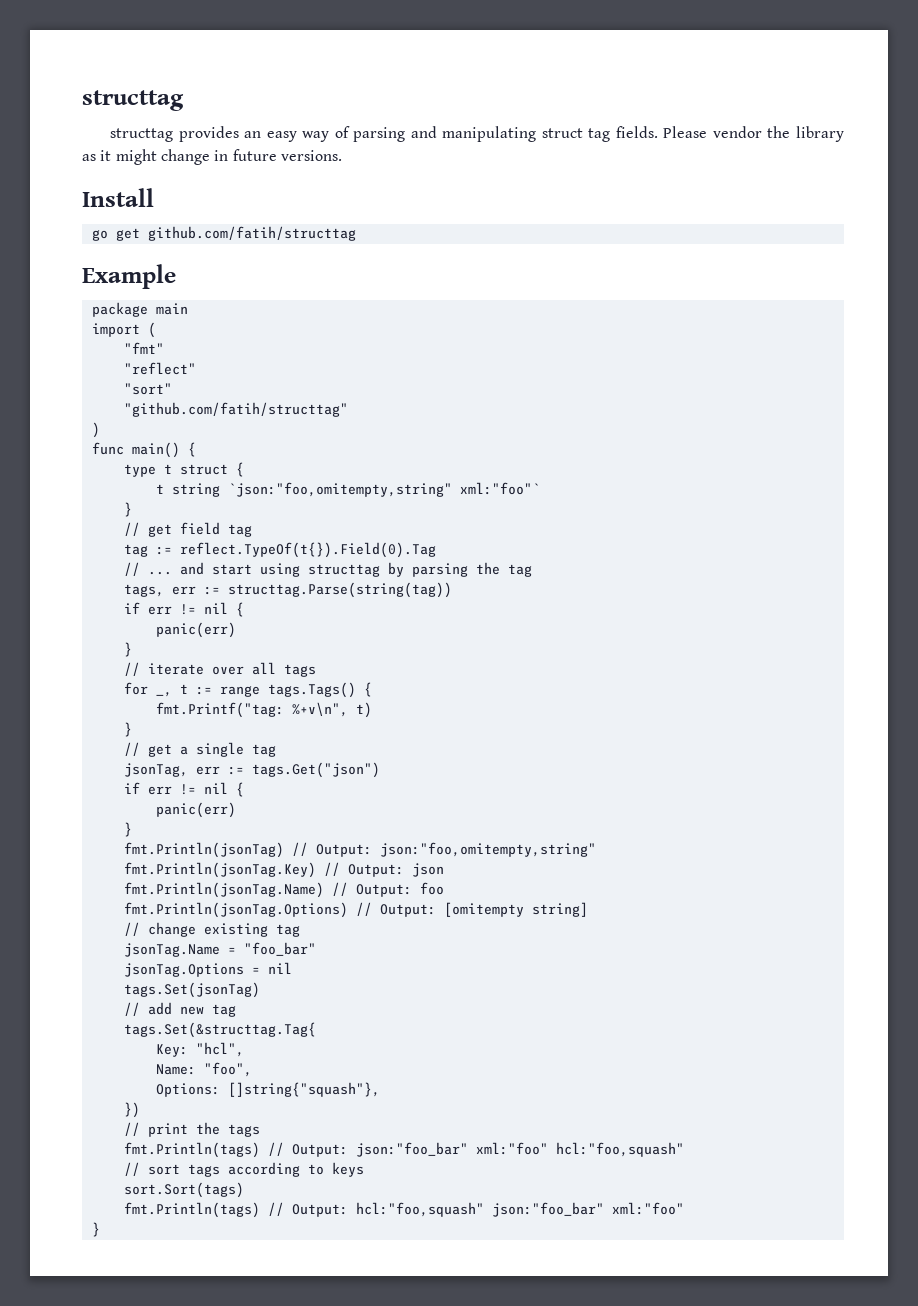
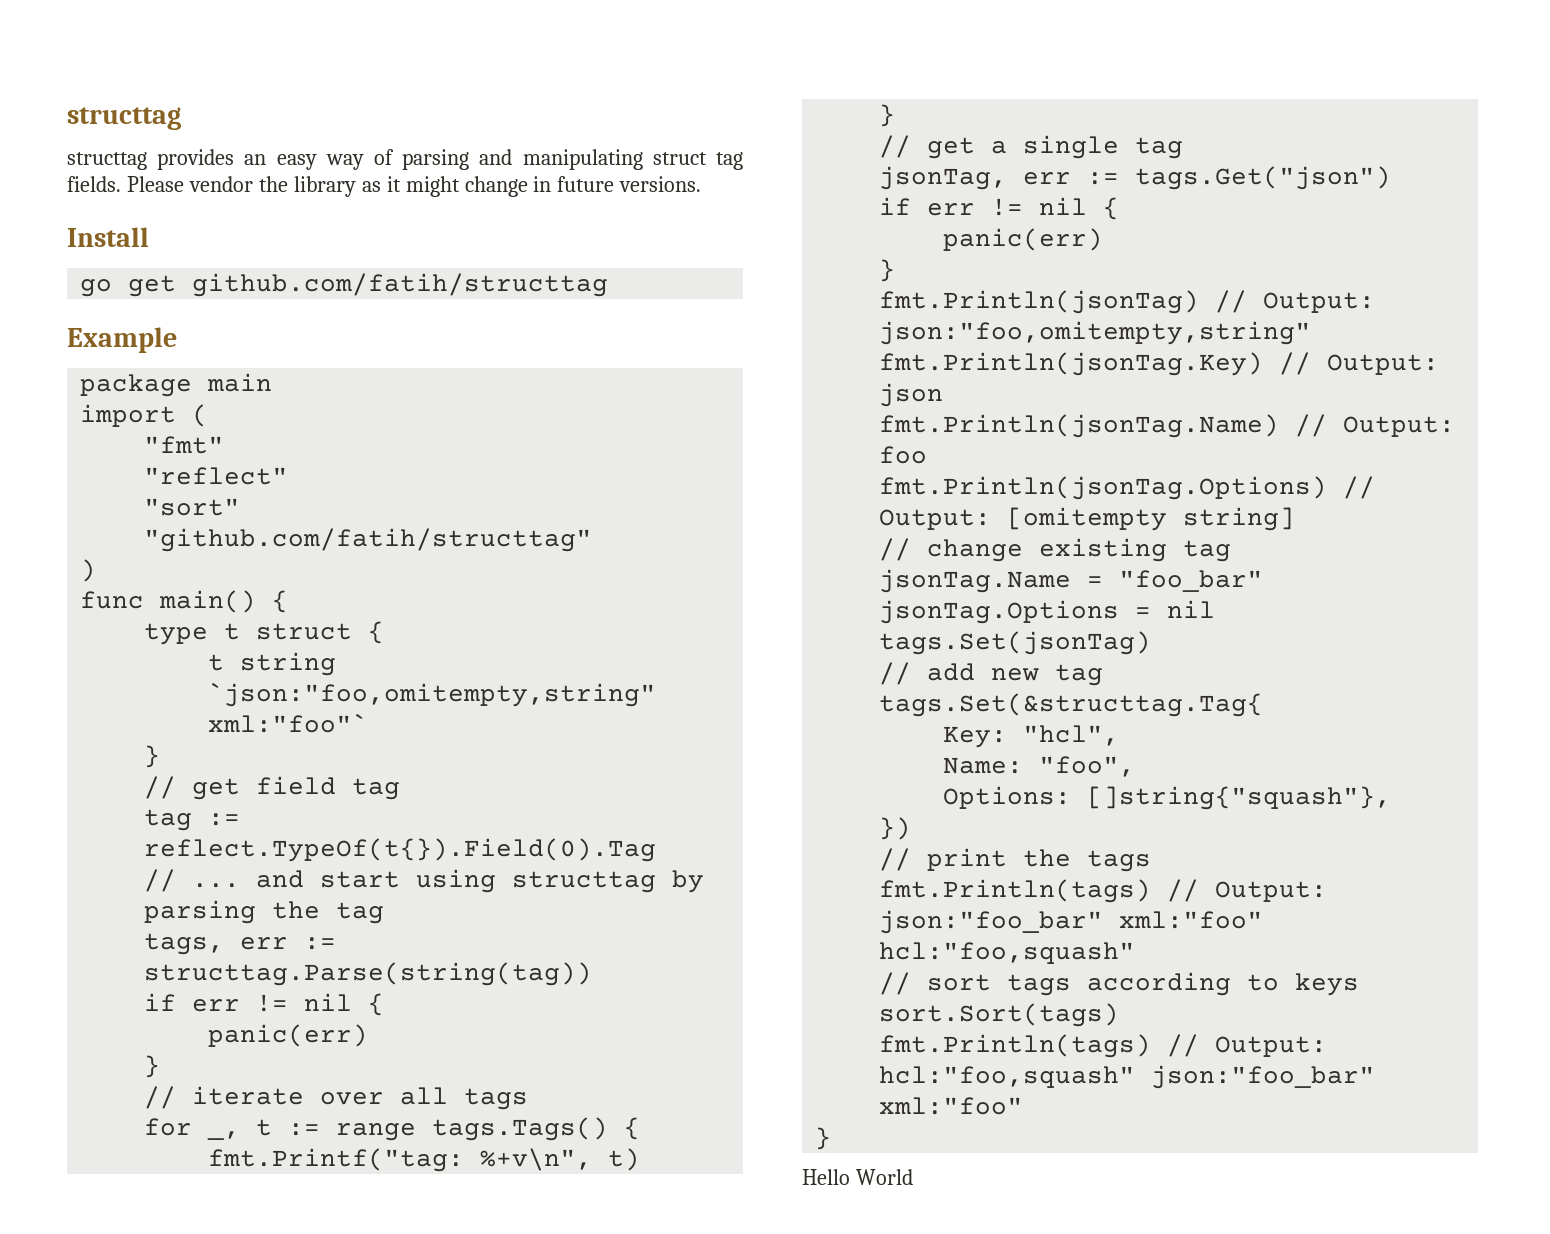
(100, 1229) none -> [802,1169,913,1185] // Hello World

